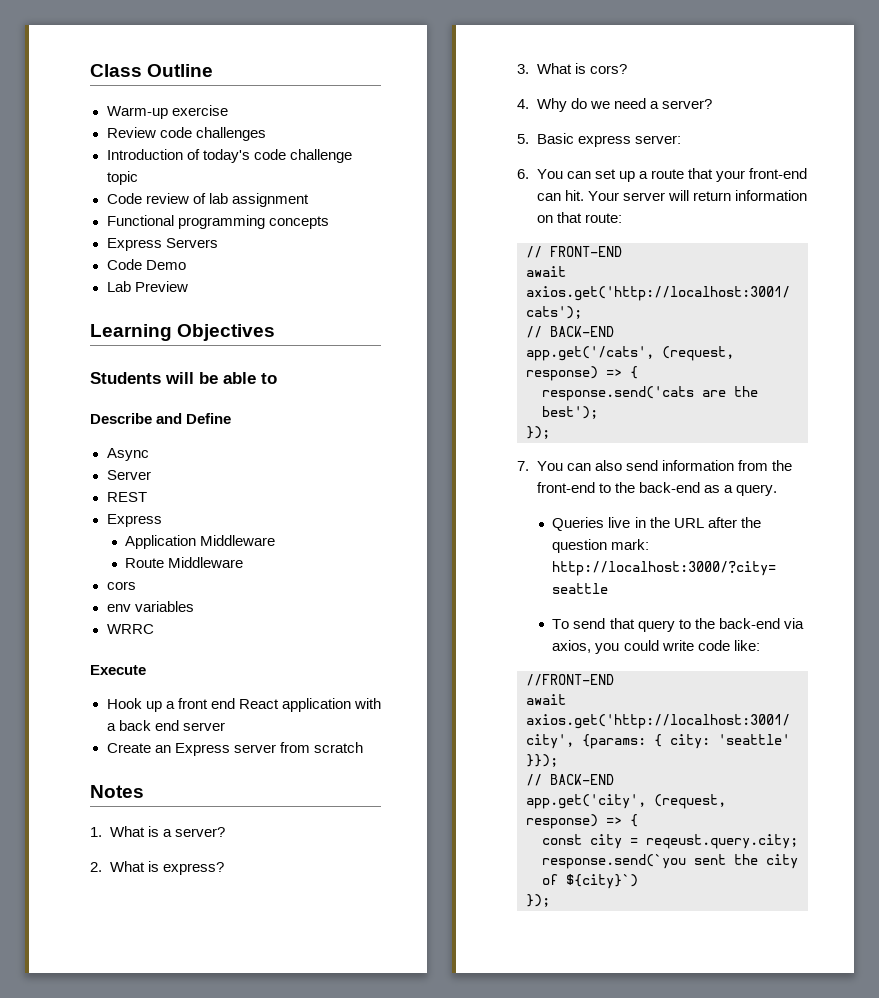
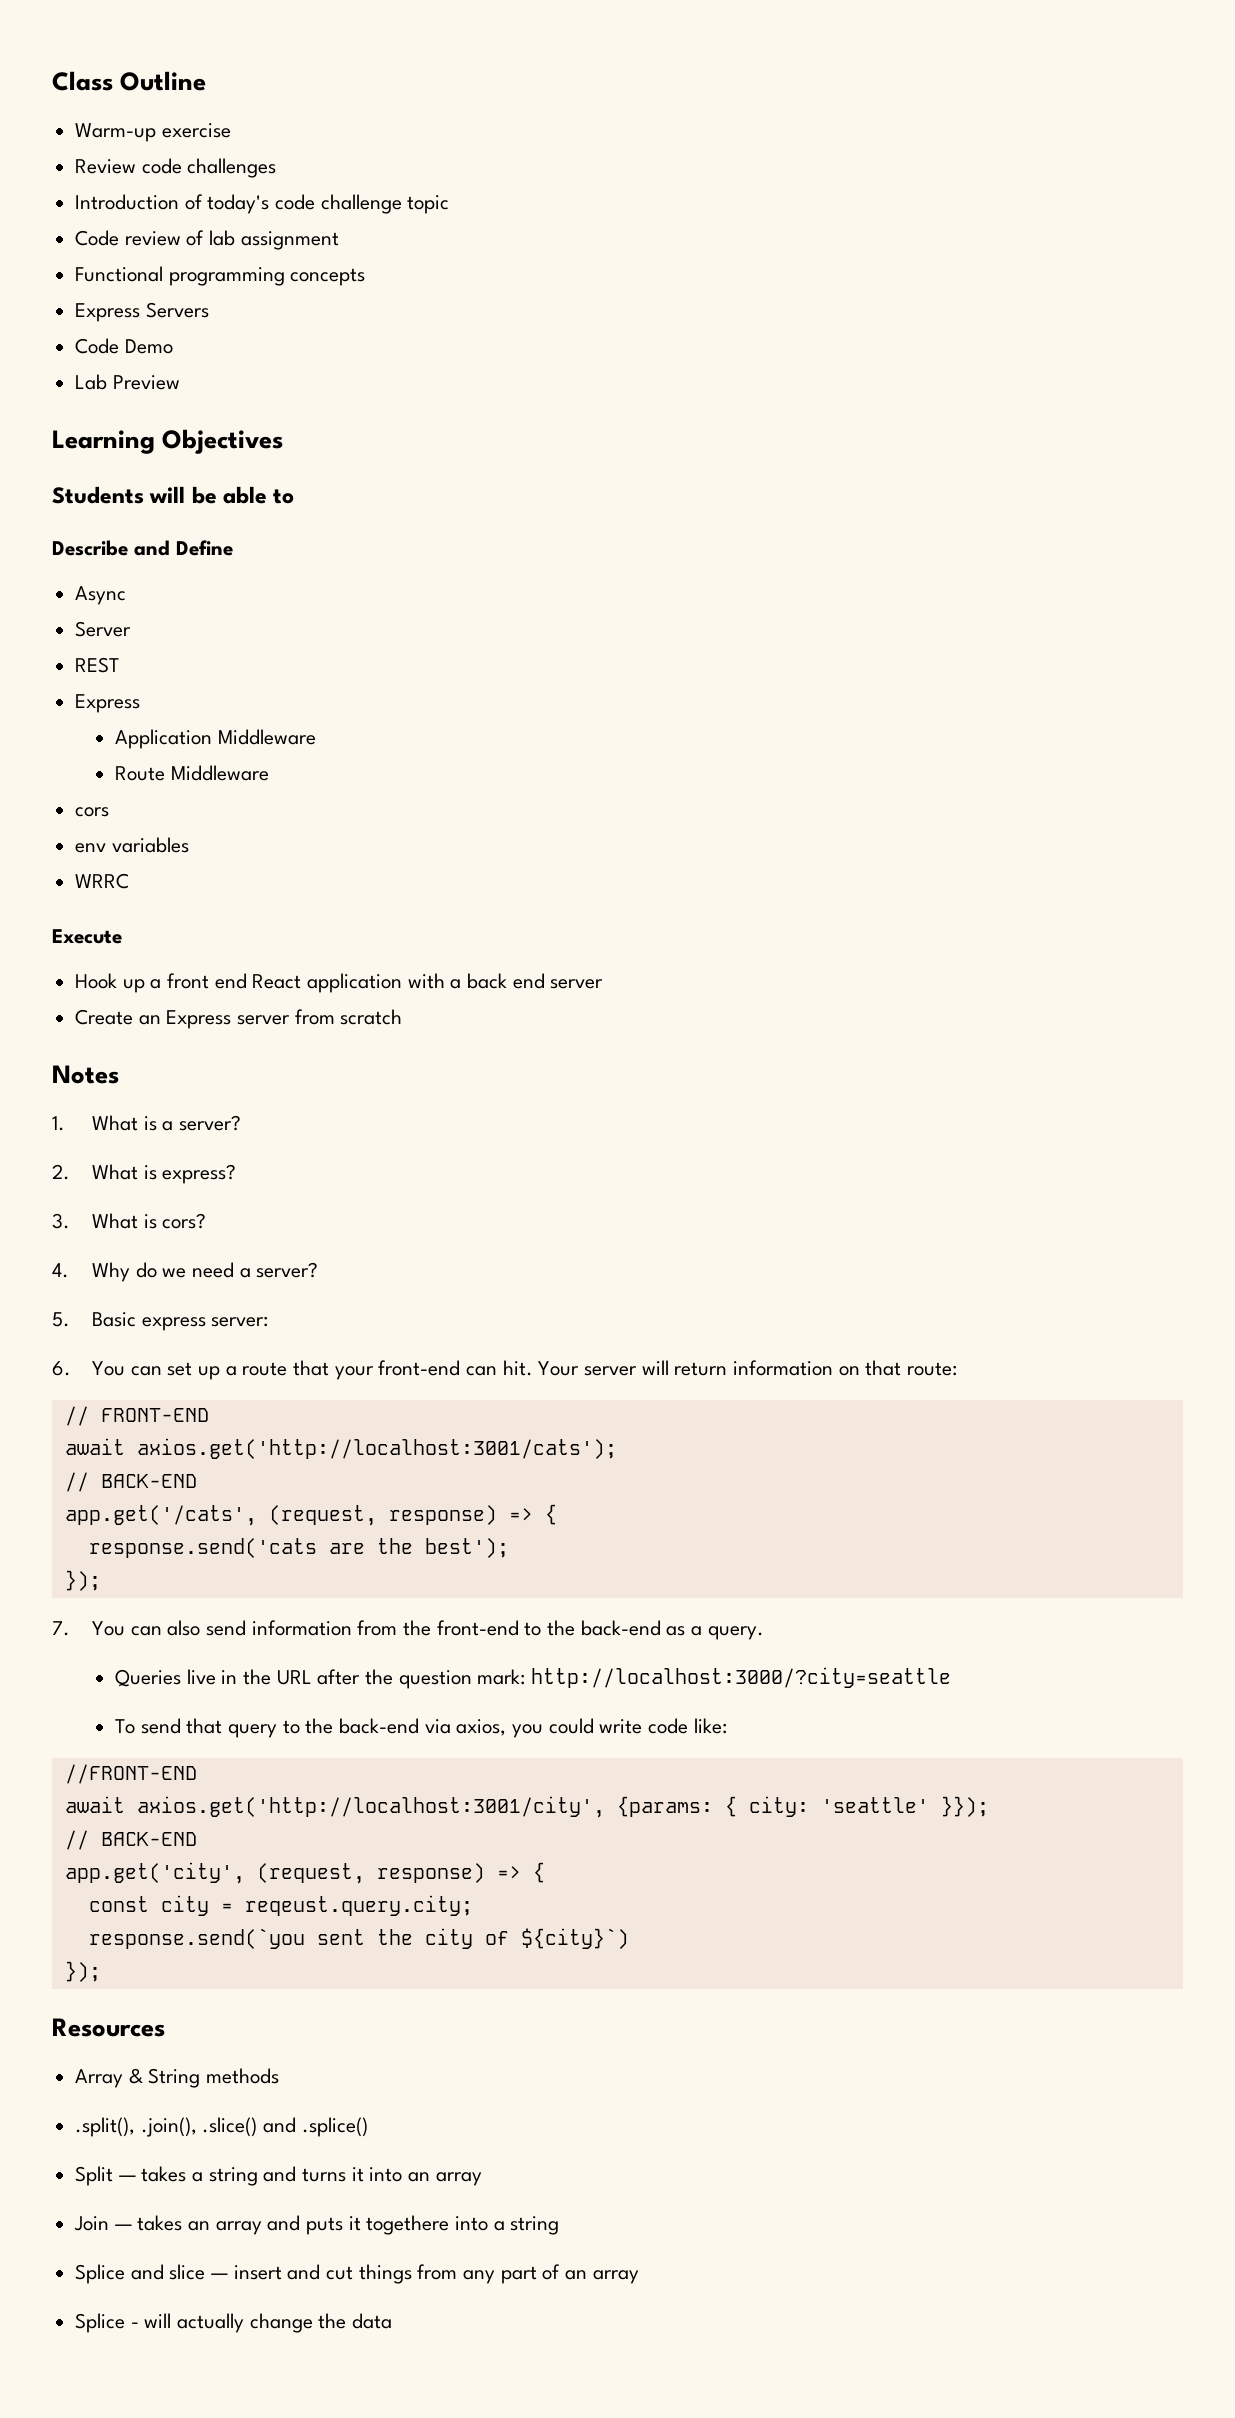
(550, 900) none -> [52,2018,165,2037] [75,2068,280,2088] [75,2117,368,2137] [75,2166,482,2186] [74,2215,560,2235] [75,2264,639,2284] [75,2313,393,2333] // Resources // Array & String methods // .split(), .join(), .slice() and .splice() // Split — takes a string and turns it into an array // Join — takes an array and puts it togethere into a string // Splice and slice — insert and cut things from any part of an array // Splice - will actually change the data

